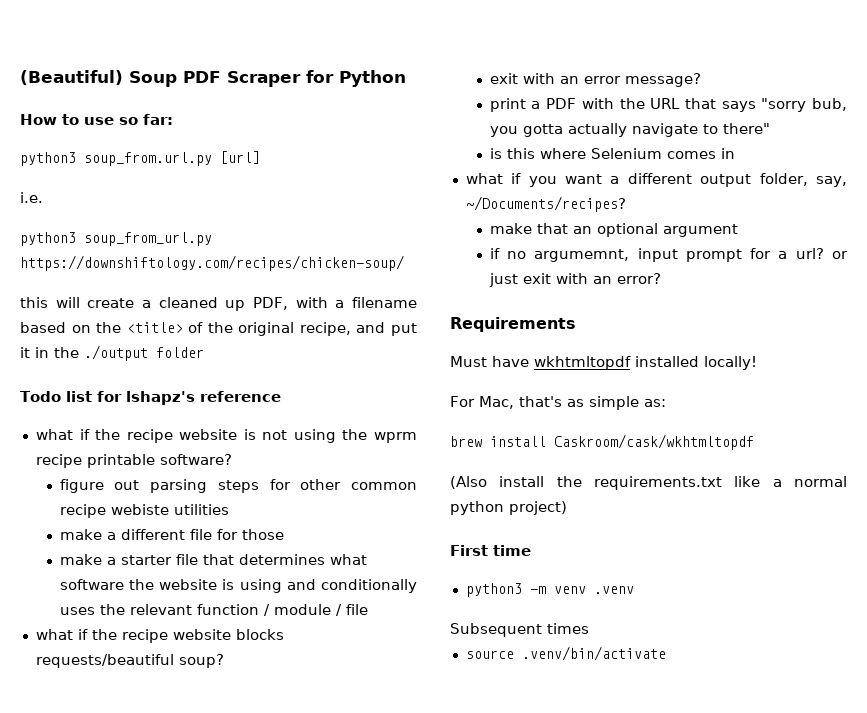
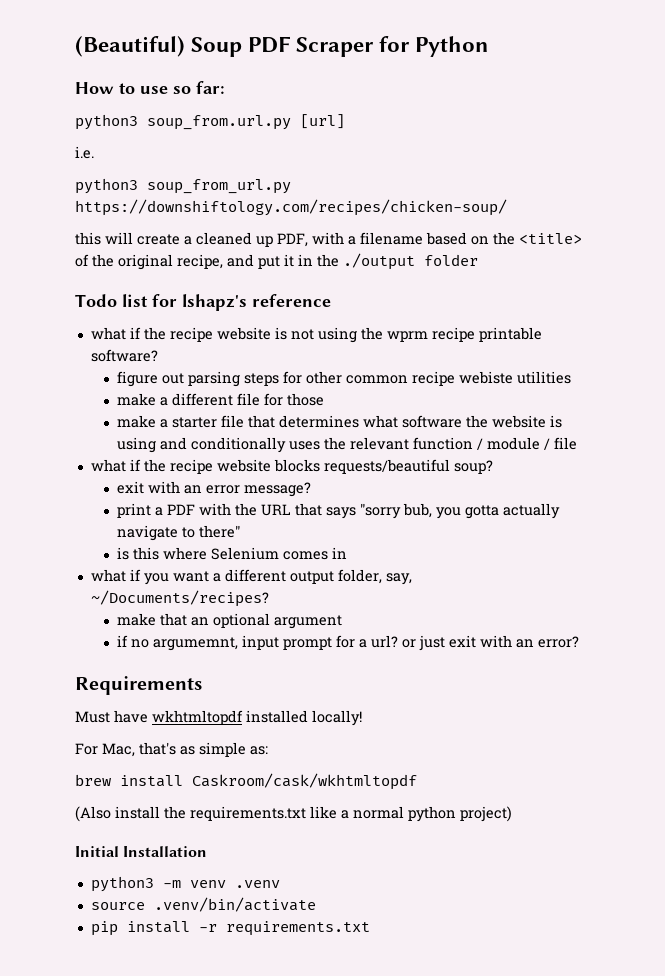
[450,545,531,556] First time -> [75,846,208,857] Initial Installation
[450,623,589,637] // Subsequent times -> (280, 884) none
(666, 653) none -> [90,921,370,936] // pip install -r requirements.txt

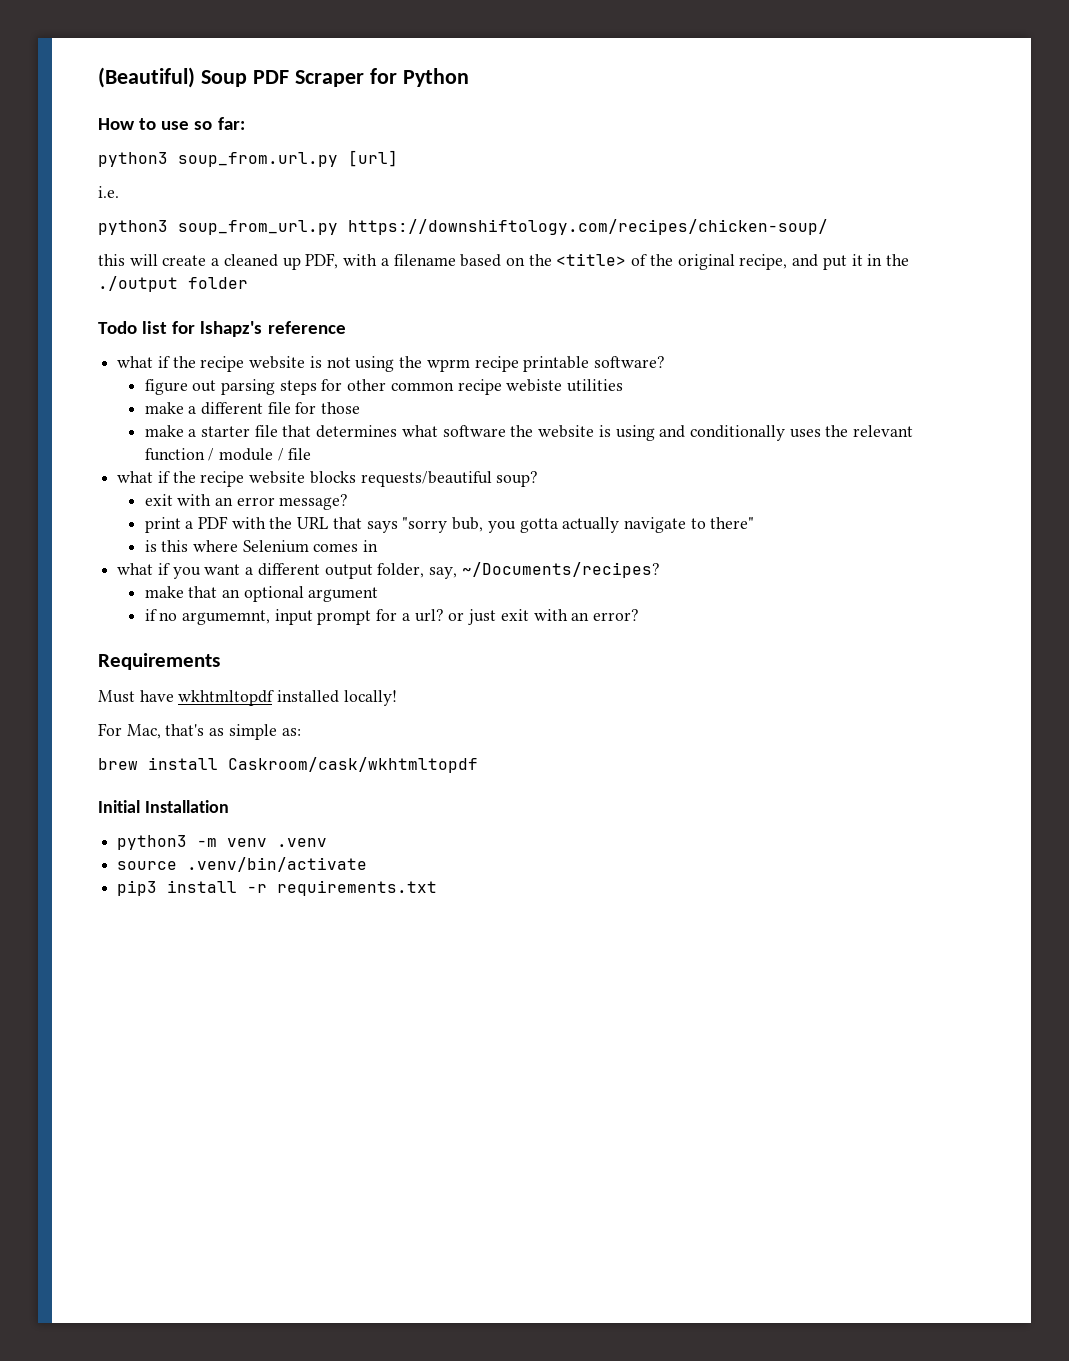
[75,806,512,822] // (Also install the requirements.txt like a normal python project) -> (478, 765) none
[90,921,118,936] pip -> [117,880,158,896] pip3

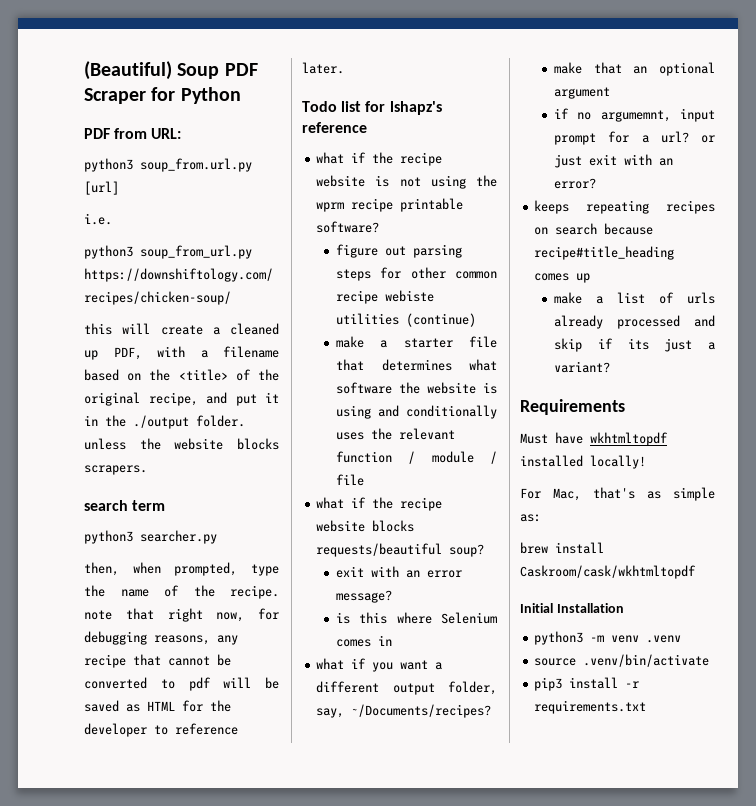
[98,117,245,130] How to use so far: -> [84,128,182,139] PDF from URL:
[188,277,248,289] folder -> [196,415,245,427] [84,438,279,450] [84,465,147,475] [84,500,166,511] [84,530,217,544] [84,562,279,576] [84,585,279,599] [84,608,279,622] [84,631,238,645] [84,654,231,668] [84,677,279,691] [84,700,231,712] [84,723,238,737] [302,62,344,74] folder. unless the website blocks scrapers. // search term // python3 searcher.py // then, when prompted, type the name of the recipe. note that right now, for debugging reasons, any recipe that cannot be converted to pdf will be saved as HTML for the developer to reference later.
[144,402,361,415] // make a different file for those -> [405,313,476,327] (continue)
[144,516,755,533] // print a PDF with the URL that says "sorry bub, you gotta actually navigate to there" -> (392, 596) none
(639, 615) none -> [534,200,715,214] [534,223,654,235] [534,246,675,260] [534,273,591,283] [553,292,715,304] [553,315,715,329] [553,338,715,352] [553,361,610,373] // keeps repeating recipes on search because recipe#title_heading comes up // make a list of urls already processed and skip if its just a variant?

